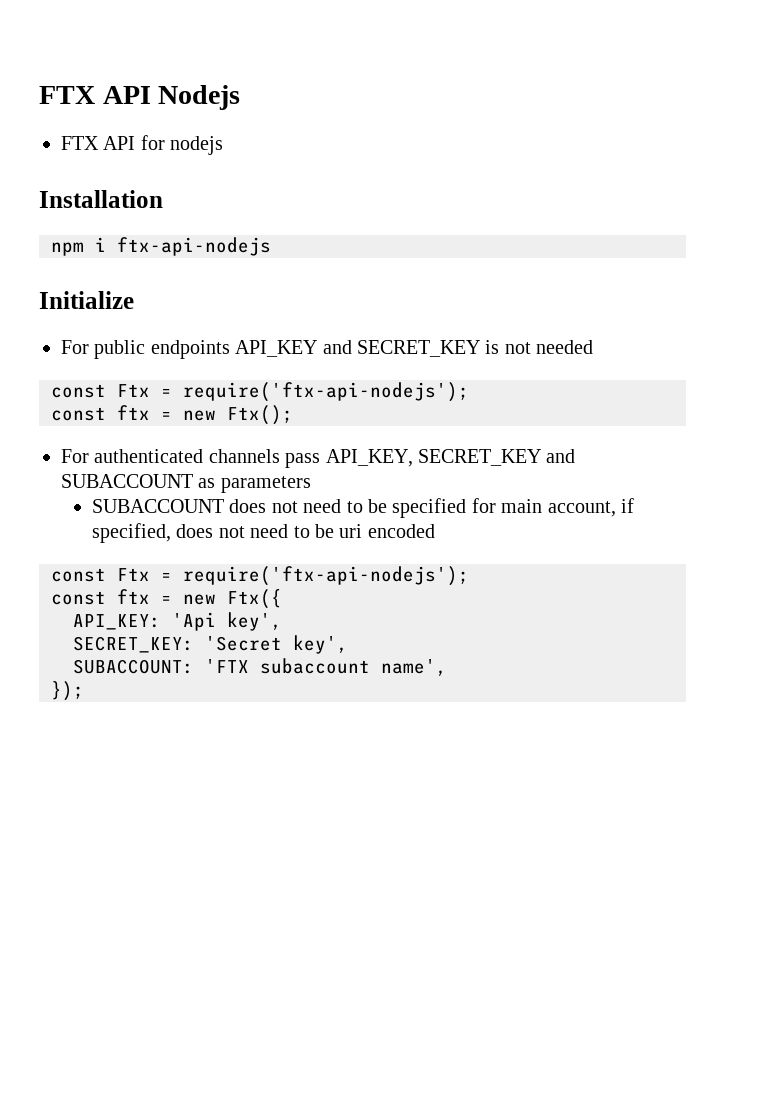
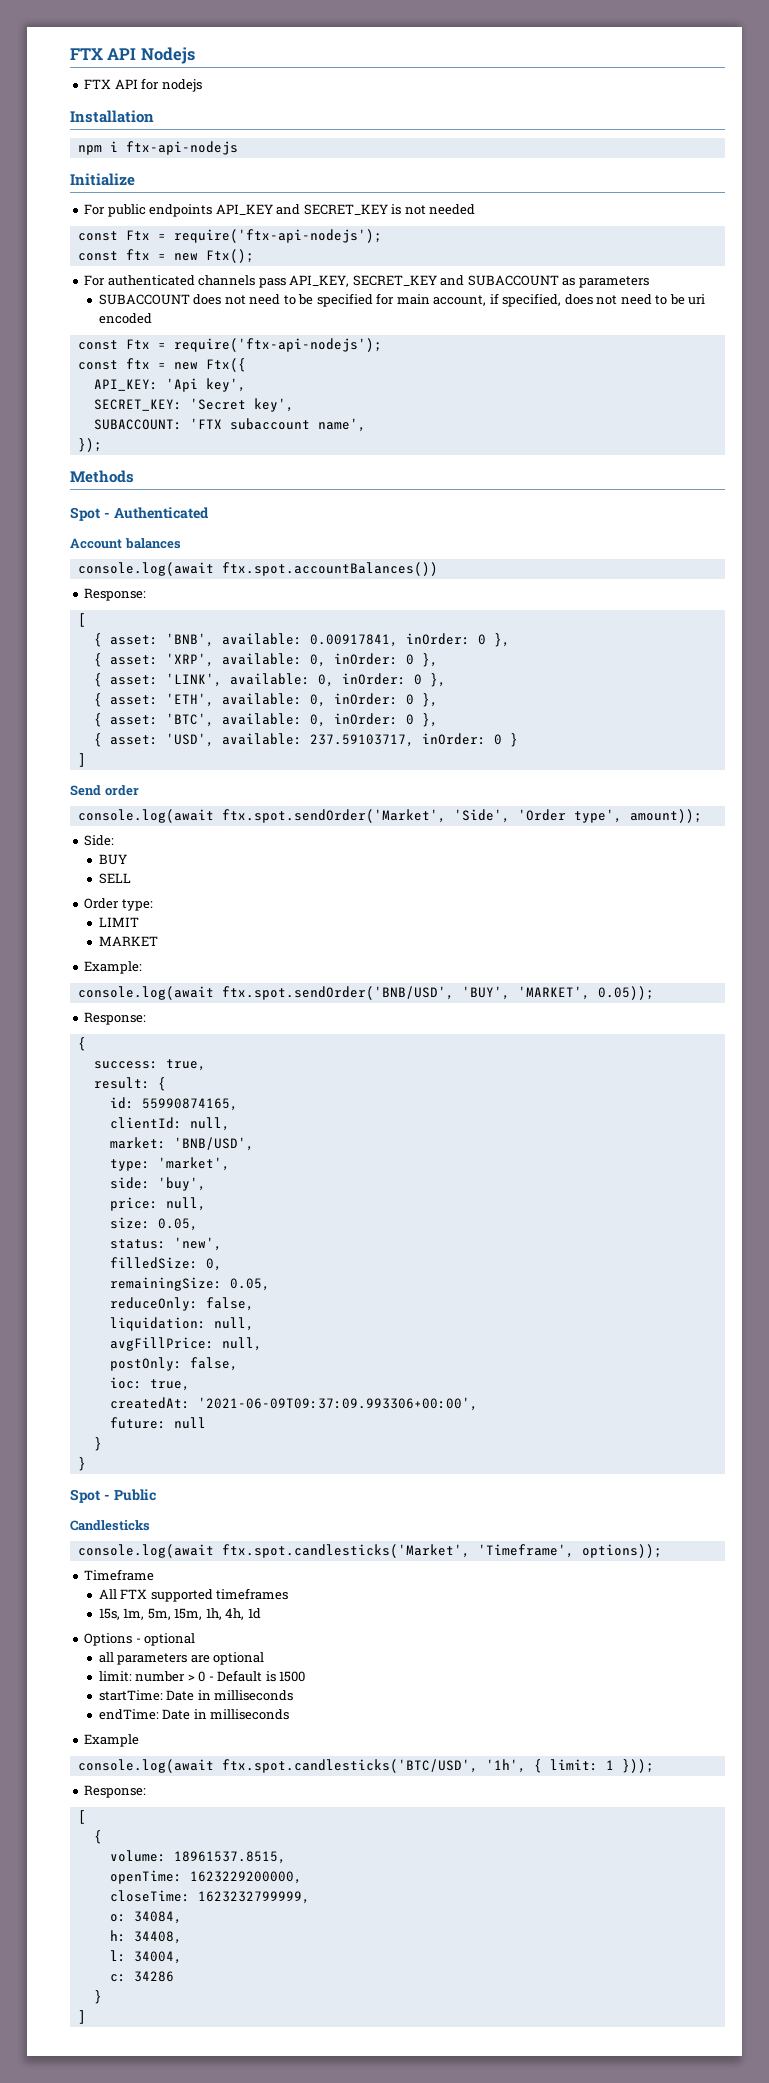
(84, 691) none -> [70,470,134,483] [70,507,209,521] [70,538,181,549] [77,562,438,576] [84,588,147,601] [77,613,86,627] [93,633,510,647] [93,653,438,667] [93,673,446,687] [93,693,438,707] [93,713,438,727] [93,733,518,747] [77,753,86,767] [70,785,139,796] [77,809,702,823] [84,835,115,846] [98,854,127,865] [98,873,131,884] [84,898,153,911] [98,917,139,927] [98,936,158,946] [84,961,143,974] [77,986,654,1000] [84,1012,147,1025] [77,1037,86,1051] [93,1059,206,1071] [93,1077,166,1091] [109,1097,238,1111] [109,1117,230,1131] [109,1137,254,1151] [109,1157,230,1171] [109,1177,206,1191] [109,1197,206,1211] [109,1217,198,1231] [109,1237,222,1251] [109,1257,222,1271] [109,1277,270,1291] [109,1297,254,1311] [109,1317,254,1331] [109,1337,262,1351] [109,1357,238,1371] [109,1377,190,1391] [109,1397,478,1411] [109,1417,206,1429] [93,1437,102,1451] [77,1457,86,1471] [70,1489,156,1503] [70,1520,150,1531] [77,1544,662,1558] [84,1569,155,1581] [98,1588,289,1602] [98,1608,261,1620] [84,1633,196,1646] [98,1652,265,1665] [98,1670,306,1682] [98,1690,294,1701] [98,1709,290,1720] [84,1734,140,1747] [77,1759,654,1773] [84,1785,147,1798] [77,1810,86,1824] [93,1830,102,1844] [109,1850,286,1864] [109,1870,302,1884] [109,1890,310,1904] [109,1911,182,1924] [109,1930,182,1944] [109,1950,182,1964] [109,1971,174,1982] [93,1990,102,2004] [77,2010,86,2024] // Methods // Spot - Authenticated // Account balances // console.log(await ftx.spot.accountBalances()) // Response: // [ // { asset: 'BNB', available: 0.00917841, inOrder: 0 }, // { asset: 'XRP', available: 0, inOrder: 0 }, // { asset: 'LINK', available: 0, inOrder: 0 }, // { asset: 'ETH', available: 0, inOrder: 0 }, // { asset: 'BTC', available: 0, inOrder: 0 }, // { asset: 'USD', available: 237.59103717, inOrder: 0 } // ] // Send order // console.log(await ftx.spot.sendOrder('Market', 'Side', 'Order type', amount)); // Side: // BUY // SELL // Order type: // LIMIT // MARKET // Example: // console.log(await ftx.spot.sendOrder('BNB/USD', 'BUY', 'MARKET', 0.05)); // Response: // { // success: true, // result: { // id: 55990874165, // clientId: null, // market: 'BNB/USD', // type: 'market', // side: 'buy', // price: null, // size: 0.05, // status: 'new', // filledSize: 0, // remainingSize: 0.05, // reduceOnly: false, // liquidation: null, // avgFillPrice: null, // postOnly: false, // ioc: true, // createdAt: '2021-06-09T09:37:09.993306+00:00', // future: null // } // } // Spot - Public // Candlesticks // console.log(await ftx.spot.candlesticks('Market', 'Timeframe', options)); // Timeframe // All FTX supported timeframes // 15s, 1m, 5m, 15m, 1h, 4h, 1d // Options - optional // all parameters are optional // limit: number > 0 - Default is 1500 // startTime: Date in milliseconds // endTime: Date in milliseconds // Example // console.log(await ftx.spot.candlesticks('BTC/USD', '1h', { limit: 1 })); // Response: // [ // { // volume: 18961537.8515, // openTime: 1623229200000, // closeTime: 1623232799999, // o: 34084, // h: 34408, // l: 34004, // c: 34286 // } // ]

